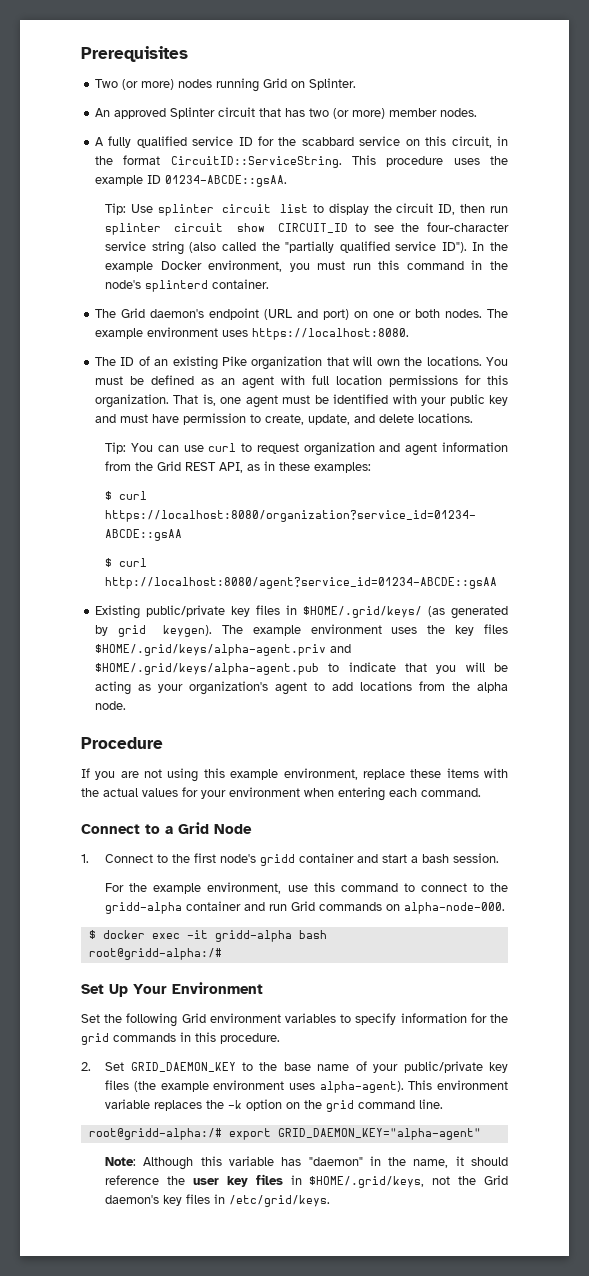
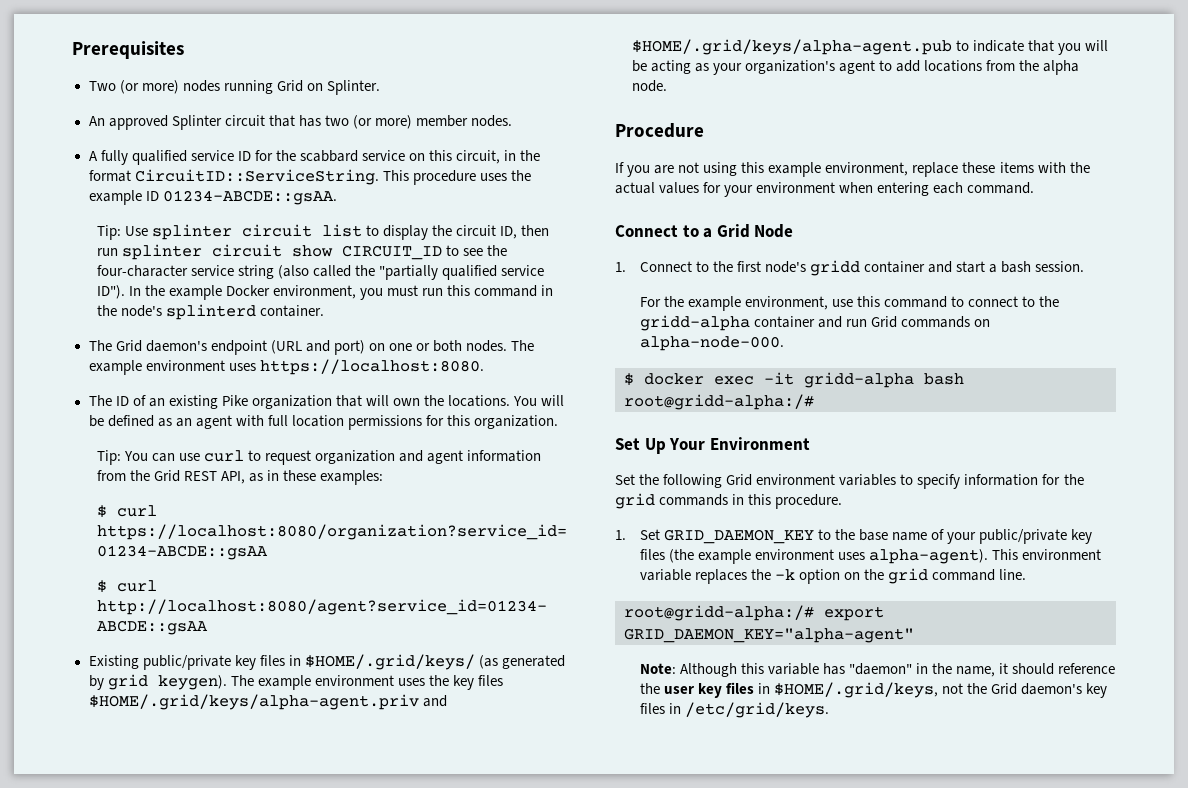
[94,376,123,385] must -> [541,395,565,406] will
[173,394,509,408] [94,413,473,425] That is, one agent must be identified with your public key and must have permission to create, update, and delete locations. -> (559, 422) none
[81,1062,91,1071] 2. -> [615,530,626,540] 1.

